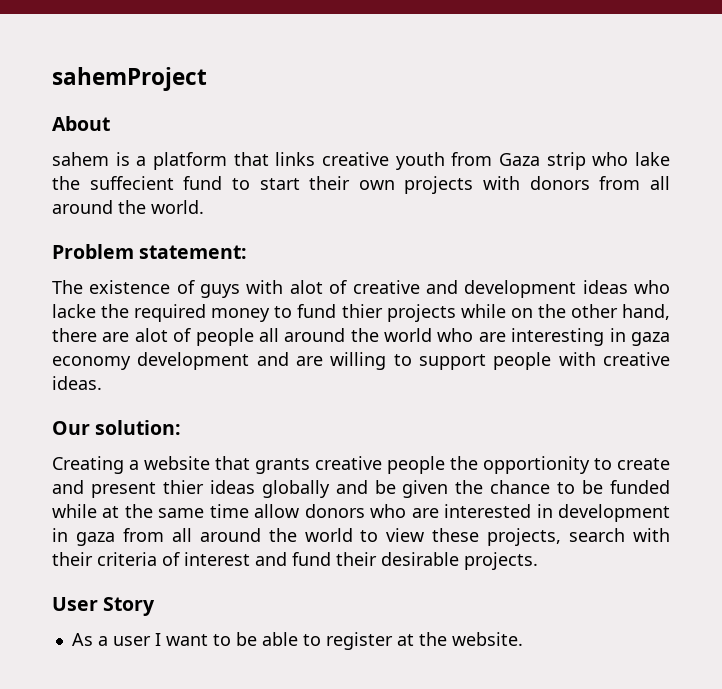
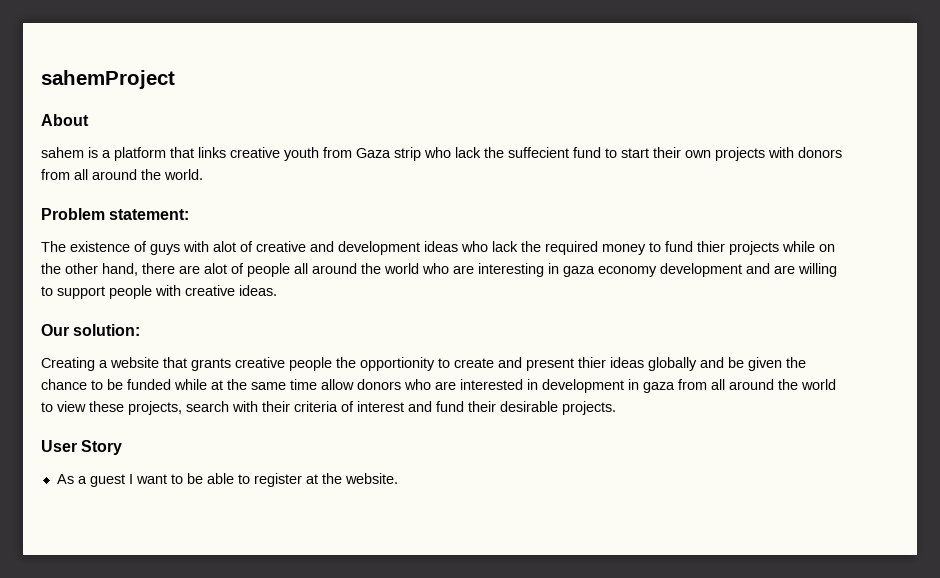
[635,152,670,166] lake -> [455,147,481,158] lack
[52,304,96,318] lacke -> [492,241,518,252] lack
[112,636,151,646] user -> [89,474,125,487] guest

